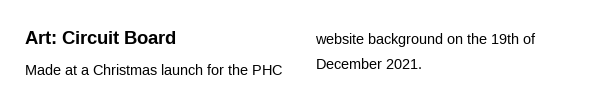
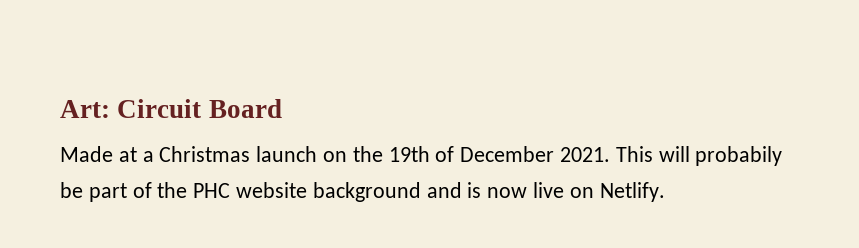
[207,64,282,75] [315,33,443,47] for the PHC website background -> (318, 154) none
(422, 64) none -> [615,146,783,166] [60,182,665,202] This will probabily be part of the PHC website background and is now live on Netlify.

